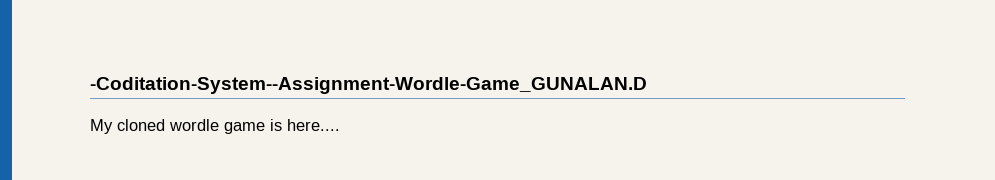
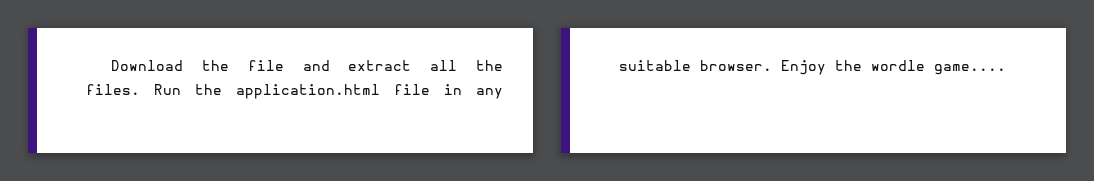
[90,77,647,94] [90,119,340,134] -Coditation-System--Assignment-Wordle-Game_GUNALAN.D // My cloned wordle game is here.... -> [111,60,503,71] [86,84,503,99] [619,60,1006,75] Download the file and extract all the files. Run the application.html file in any suitable browser. Enjoy the wordle game....

